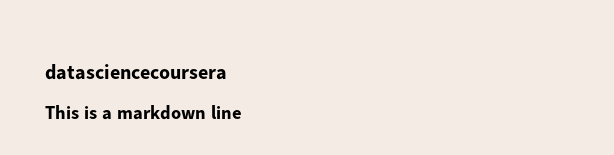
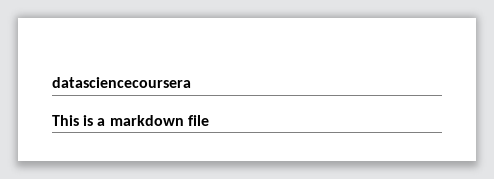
[210,105,242,119] line -> [187,115,209,126] file

